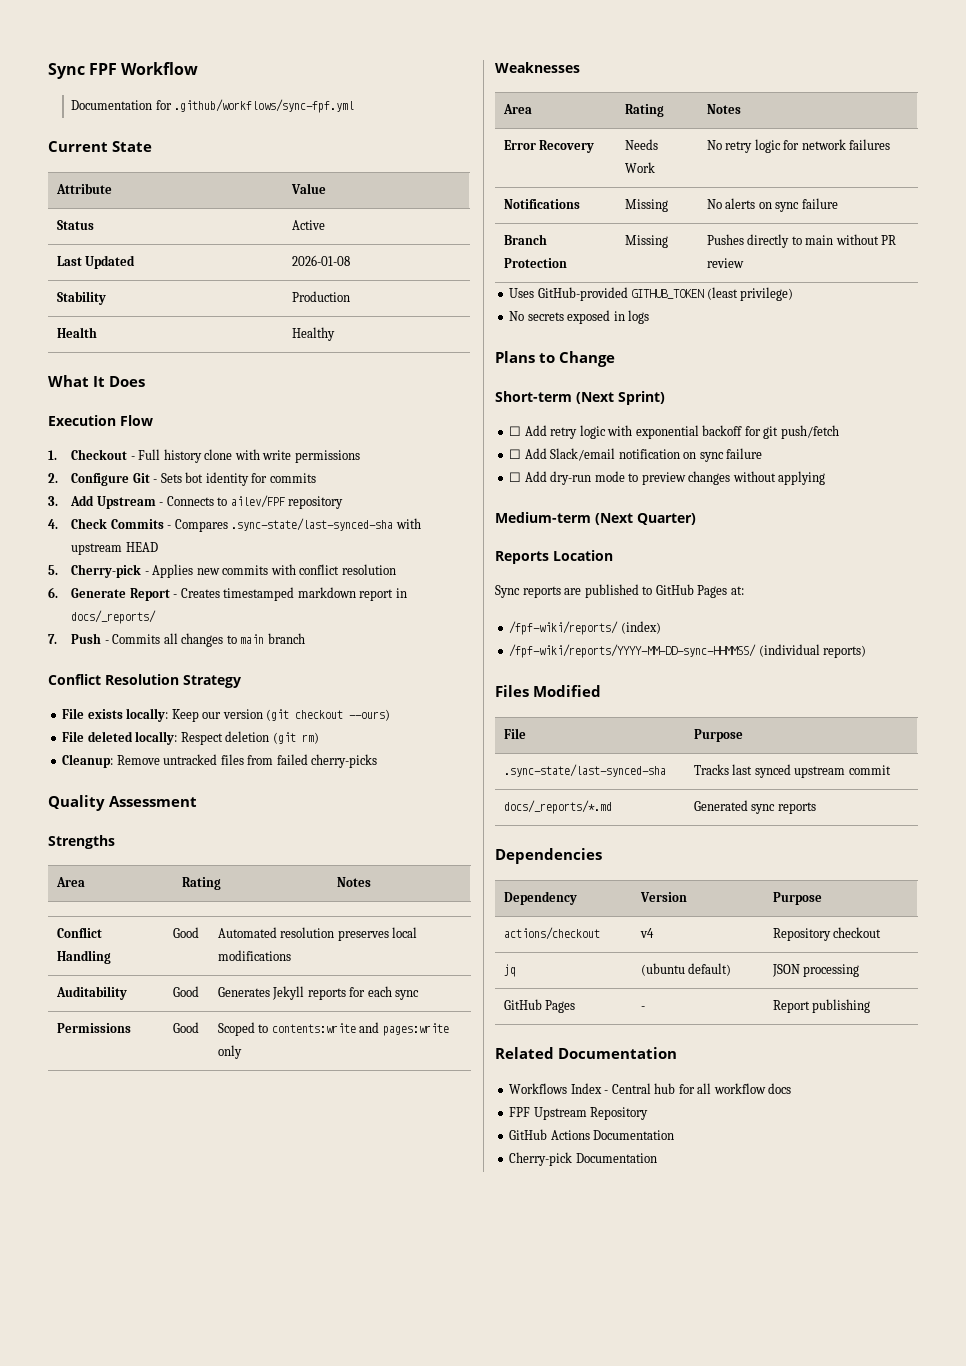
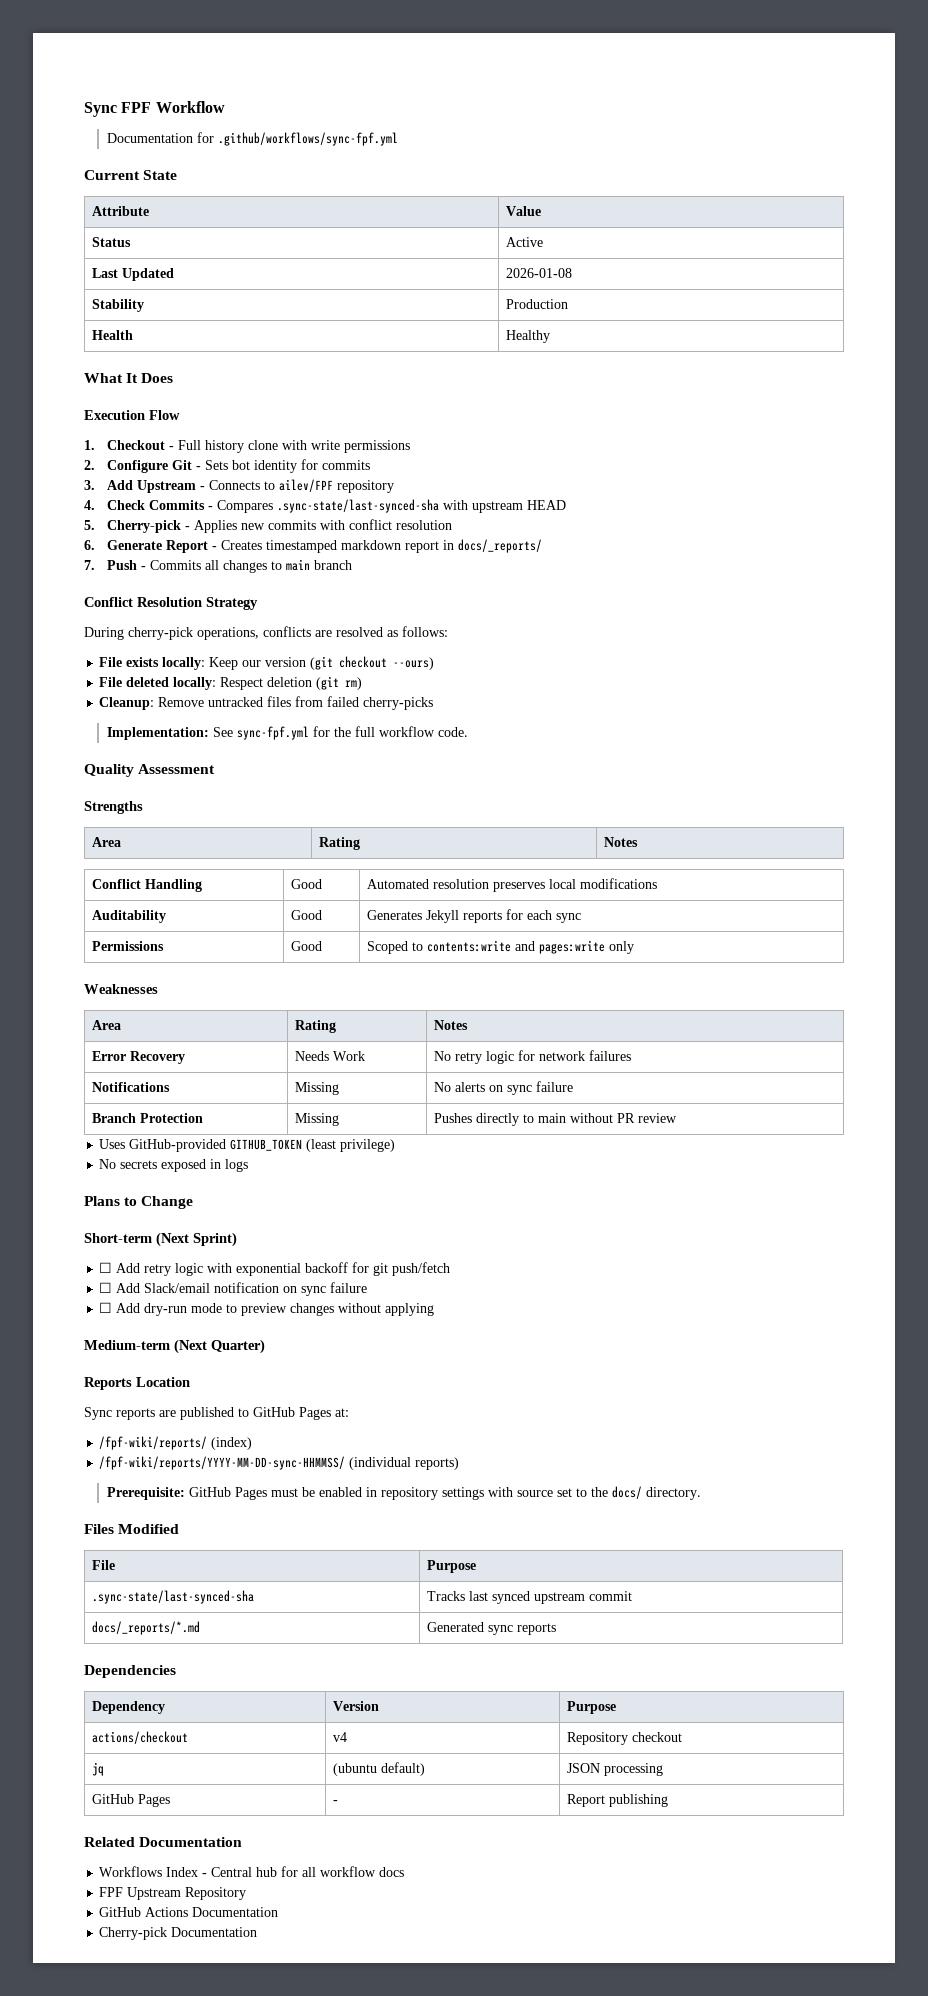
(241, 681) none -> [84,626,448,640] // During cherry-pick operations, conflicts are resolved as follows:
(378, 761) none -> [106,726,468,740] // Implementation: See sync-fpf.yml for the full workflow code.
(867, 651) none -> [106,1486,701,1500] // Prerequisite: GitHub Pages must be enabled in repository settings with source set to the docs/ directory.

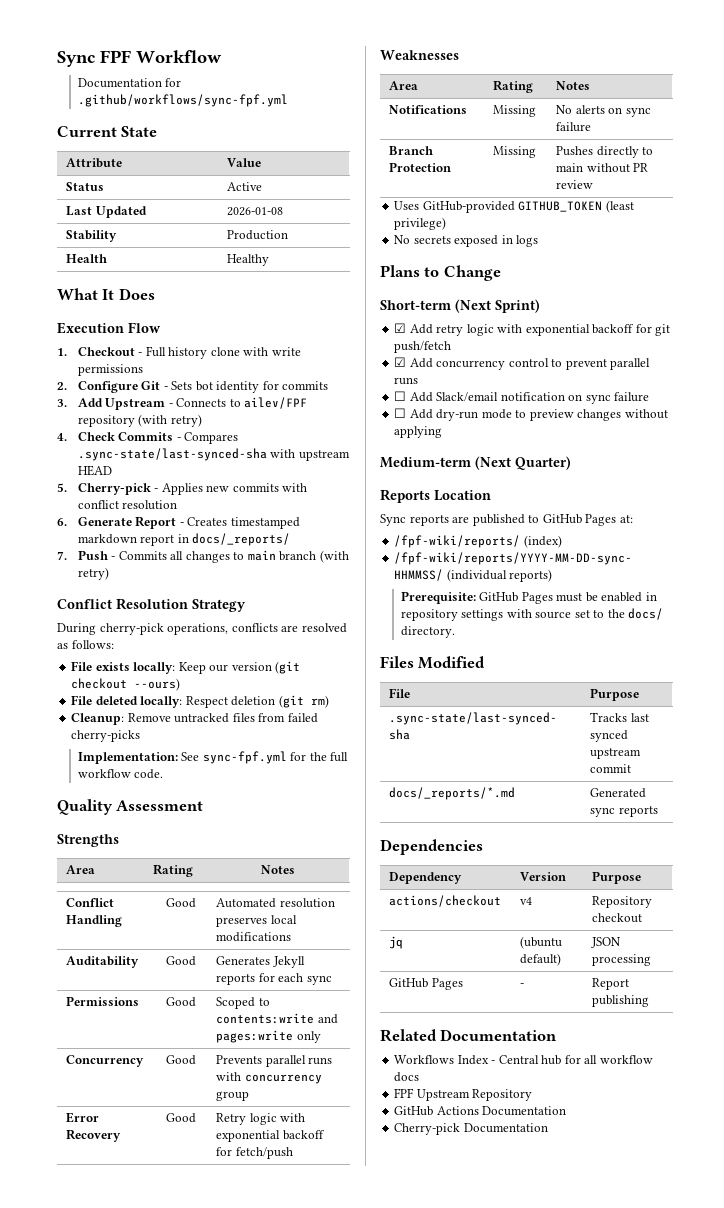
(394, 486) none -> [138,414,202,427] (with retry)
(352, 565) none -> [319,550,349,563] [77,567,109,580] (with retry)
[84,984,158,994] [92,1020,122,1030] [295,1020,337,1033] [434,1020,469,1030] [92,1051,186,1064] [295,1051,366,1061] [434,1050,632,1064] // Weaknesses // Area | Rating | Notes // Error Recovery | Needs Work | No retry logic for network failures -> [66,1055,145,1067] [166,1055,197,1065] [216,1055,333,1067] [216,1072,322,1084] [216,1091,250,1101] [66,1112,100,1123] [66,1129,122,1142] [166,1113,197,1123] [216,1113,306,1125] [216,1130,325,1142] [216,1147,293,1159] [380,50,459,60] [389,81,419,90] [493,80,534,93] [556,81,591,90] // Concurrency | Good | Prevents parallel runs with concurrency group // Error Recovery | Good | Retry logic with exponential backoff for fetch/push // Weaknesses // Area | Rating | Notes
[99,1262,113,1273] ☐ -> [394,323,407,333] ☑
(451, 1269) none -> [394,357,651,370] [394,377,419,385] // ☑ Add concurrency control to prevent parallel runs

